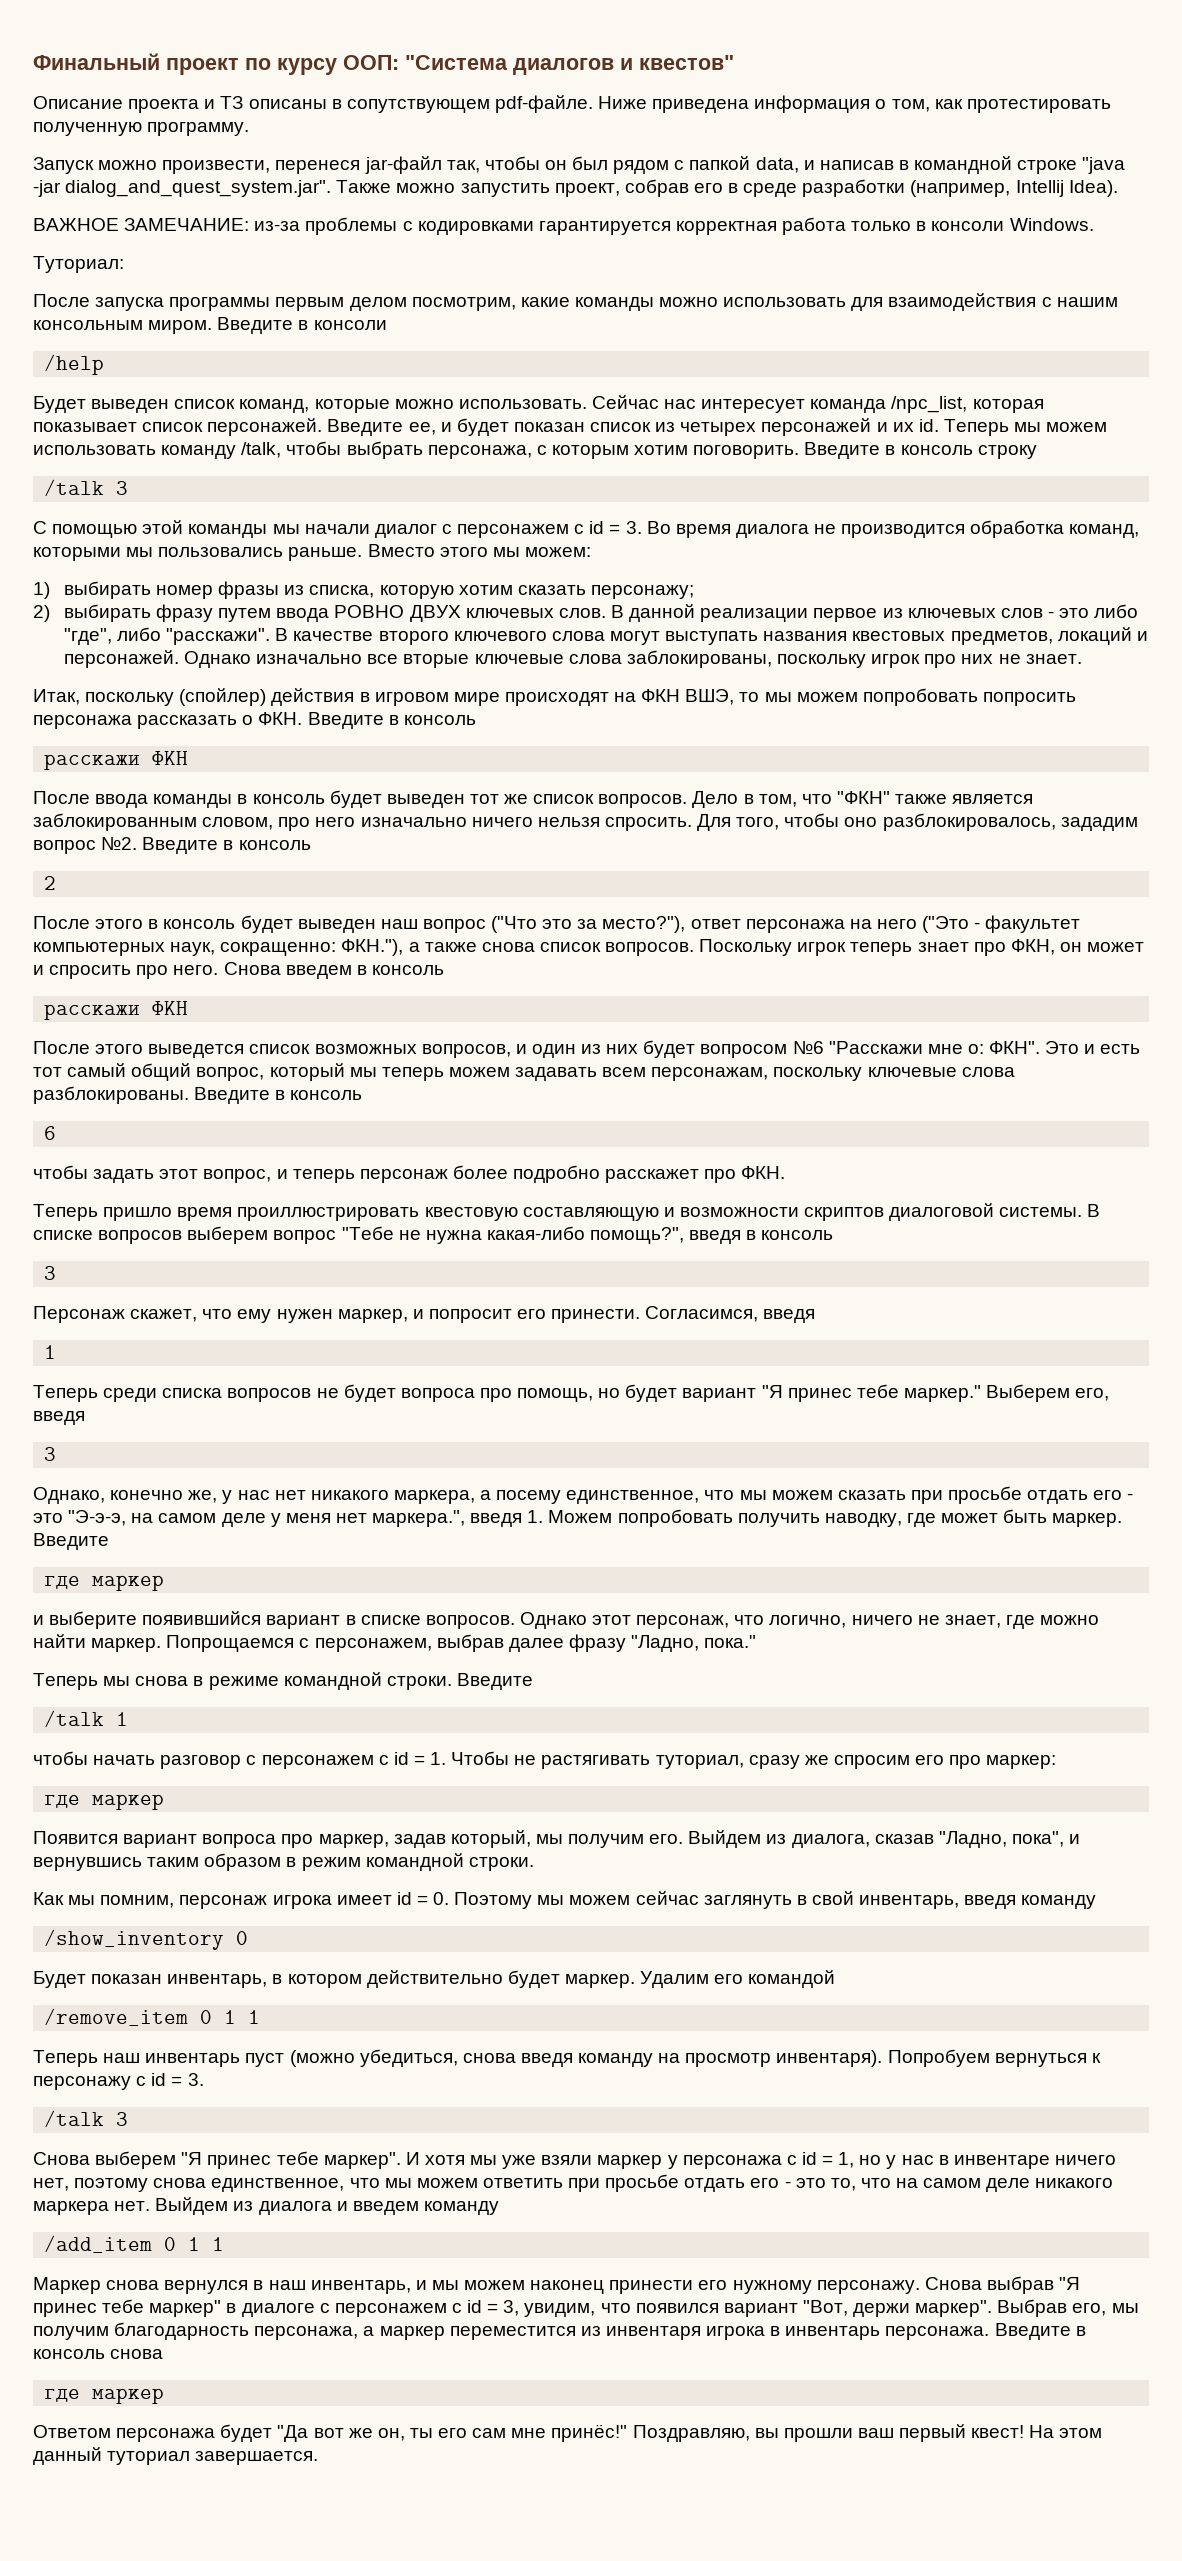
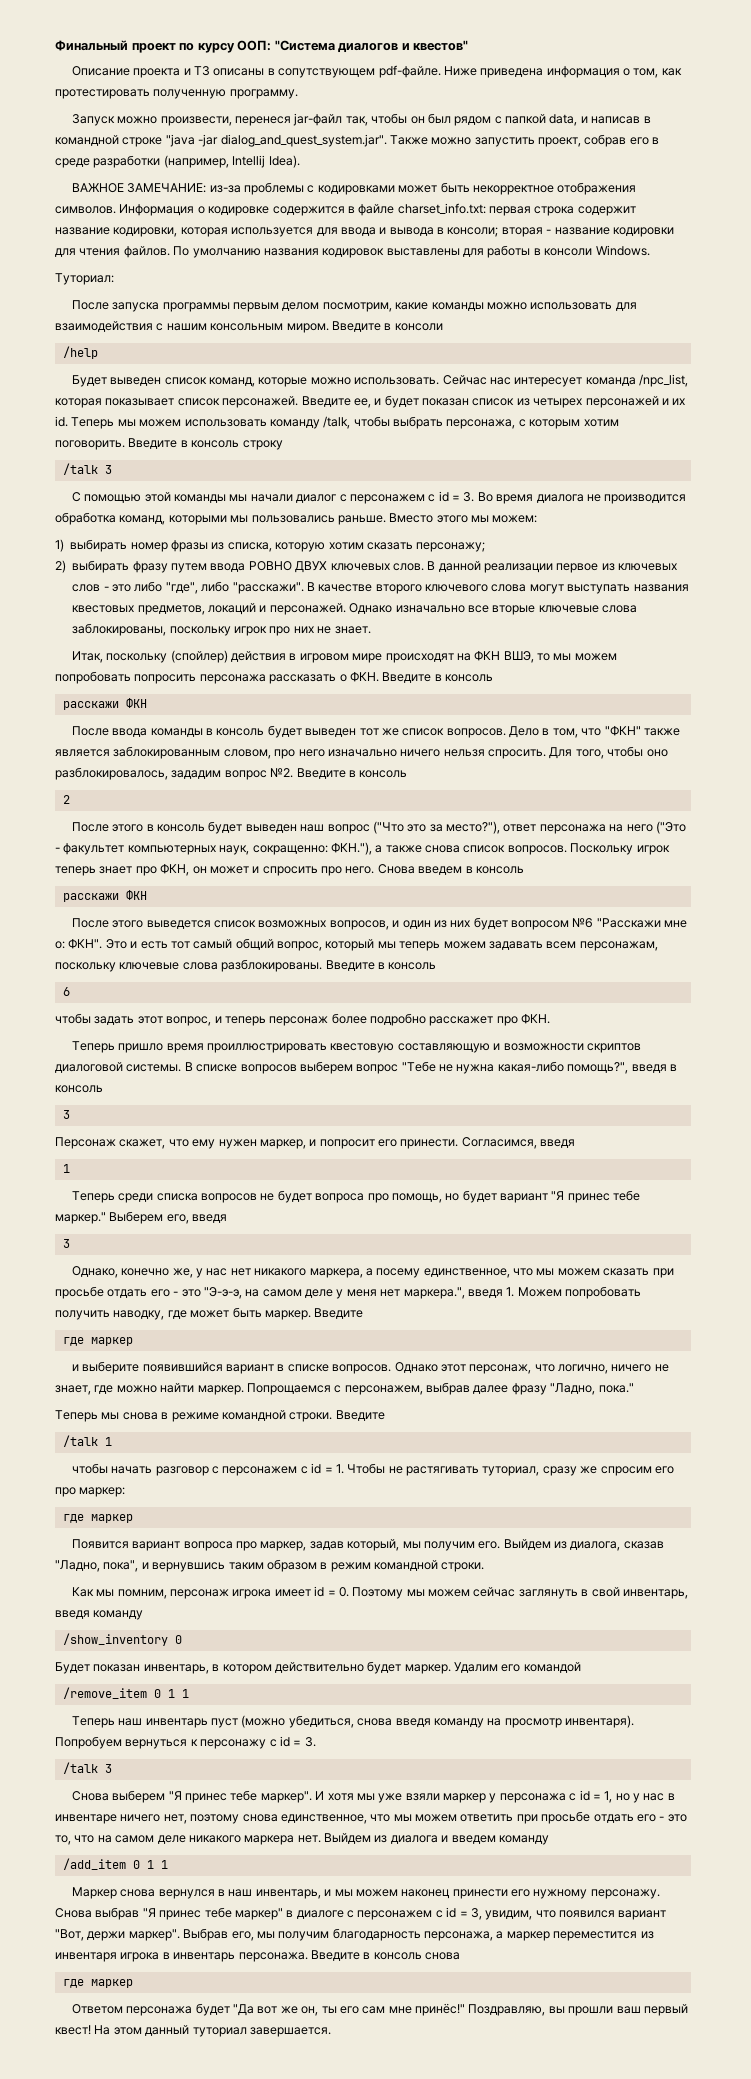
[538,217,912,235] гарантируется корректная работа только -> [398,182,637,195] [55,203,636,216] [55,227,674,237] [55,245,531,258] может быть некорректное отображения символов. Информация о кодировке содержится в файле charset_info.txt: первая строка содержит название кодировки, которая используется для ввода и вывода в консоли; вторая - название кодировки для чтения файлов. По умолчанию названия кодировок выставлены для работы

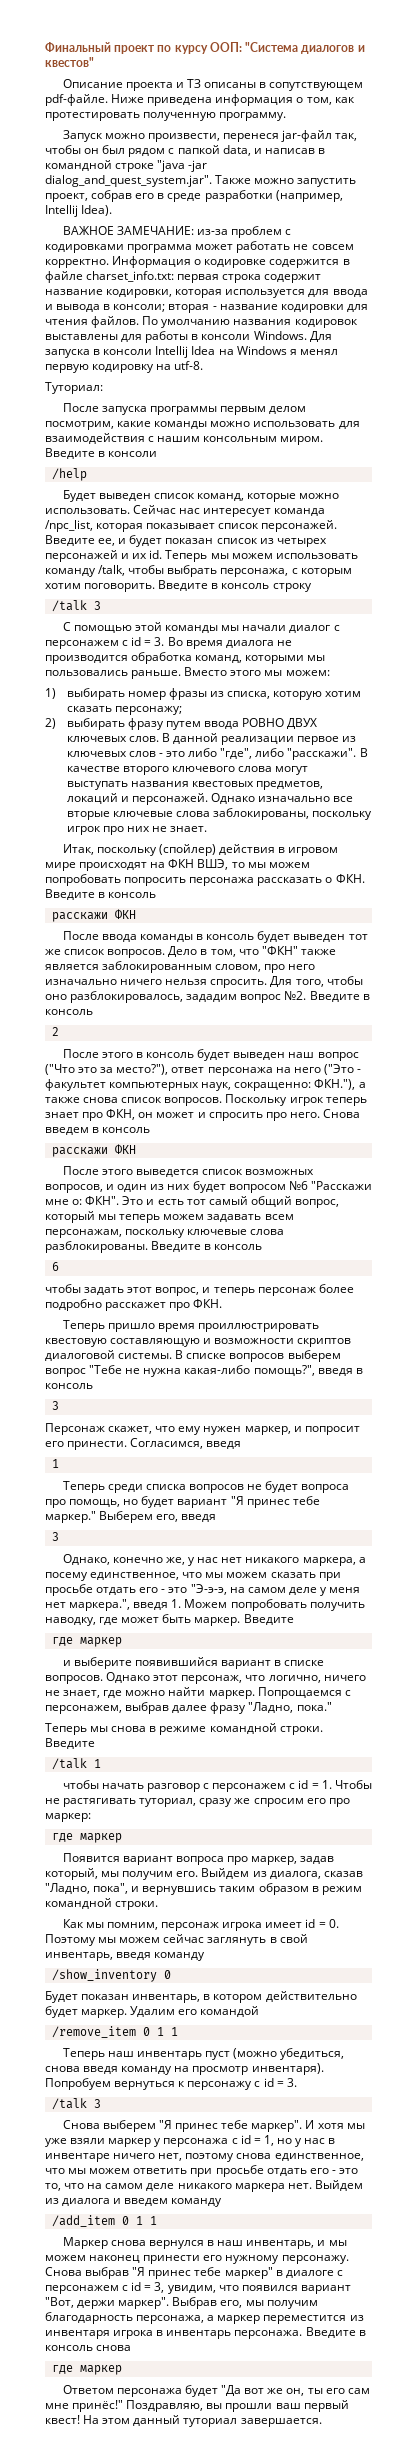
[244,182,305,195] проблемы -> [231,226,283,238] проблем
[398,182,637,195] [55,206,116,214] может быть некорректное отображения символов. -> [127,241,354,253] [45,259,109,268] программа может работать не совсем корректно.
(650, 250) none -> [309,331,332,342] [45,346,338,358] [45,361,204,373] Для запуска в консоли Intellij Idea на Windows я менял первую кодировку на utf-8.

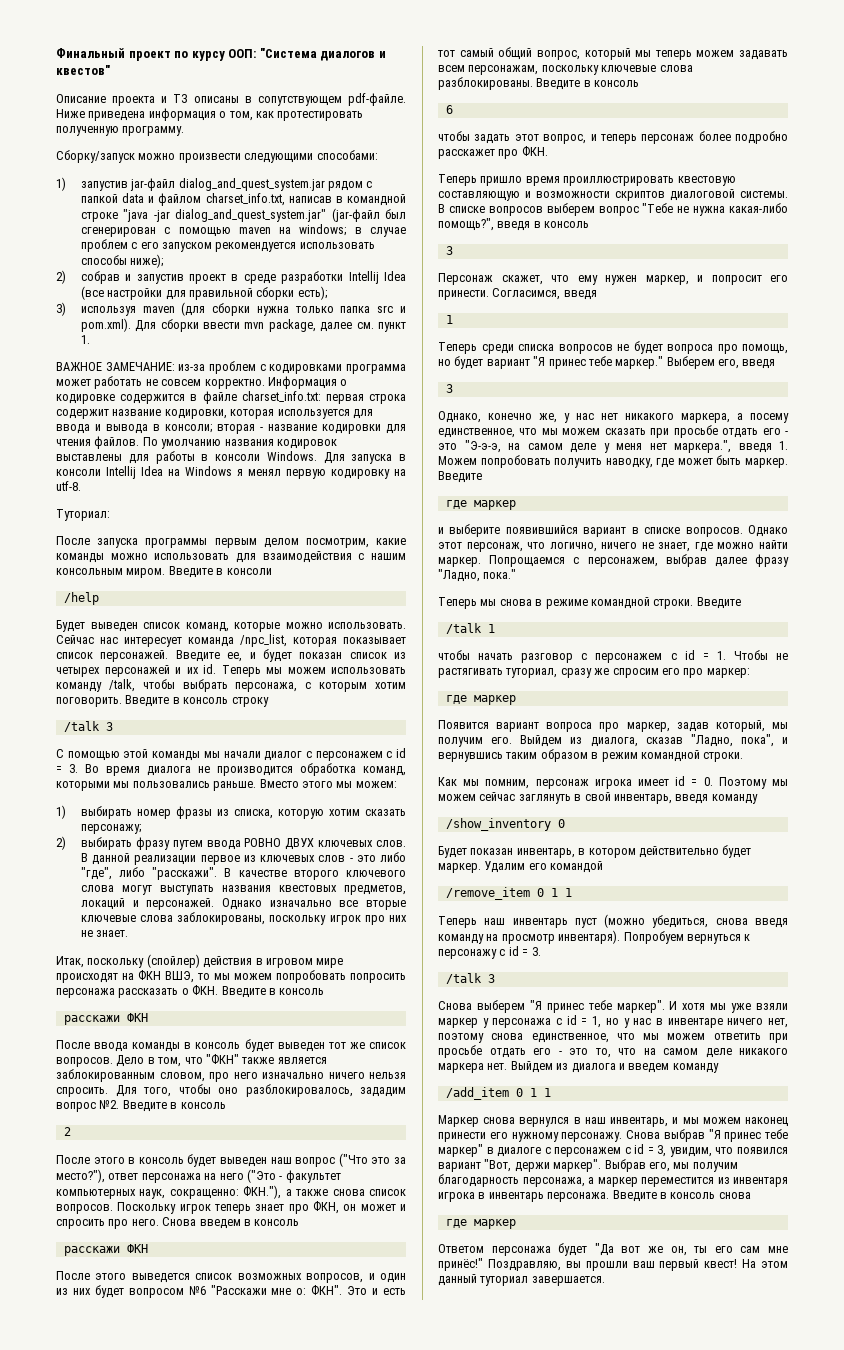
[62,130,358,142] [45,145,262,157] Запуск можно произвести, перенеся jar-файл так, чтобы он был рядом с папкой data, и -> [56,150,378,163] [56,177,373,191] [80,193,285,206] Сборку/запуск можно произвести следующими способами: // 1) запустив jar-файл dialog_and_quest_system.jar рядом с папкой data и файлом charset_info.txt,
[45,175,357,187] [45,190,343,202] [45,205,113,217] dialog_and_quest_system.jar". Также можно запустить проект, собрав его в среде разработки (например, Intellij Idea). -> [175,208,406,222] [80,224,407,237] [80,239,375,252] [80,254,164,268] [56,270,406,284] [80,286,327,300] [56,302,406,316] [80,318,406,332] [80,335,90,344] dialog_and_quest_system.jar" (jar-файл был сгенерирован с помощью maven на windows; в случае проблем с его запуском рекомендуется использовать способы ниже); // 2) собрав и запустив проект в среде разработки Intellij Idea (все настройки для правильной сборки есть); // 3) используя maven (для сборки нужна только папка src и pom.xml). Для сборки ввести mvn package, далее см. пункт 1.

